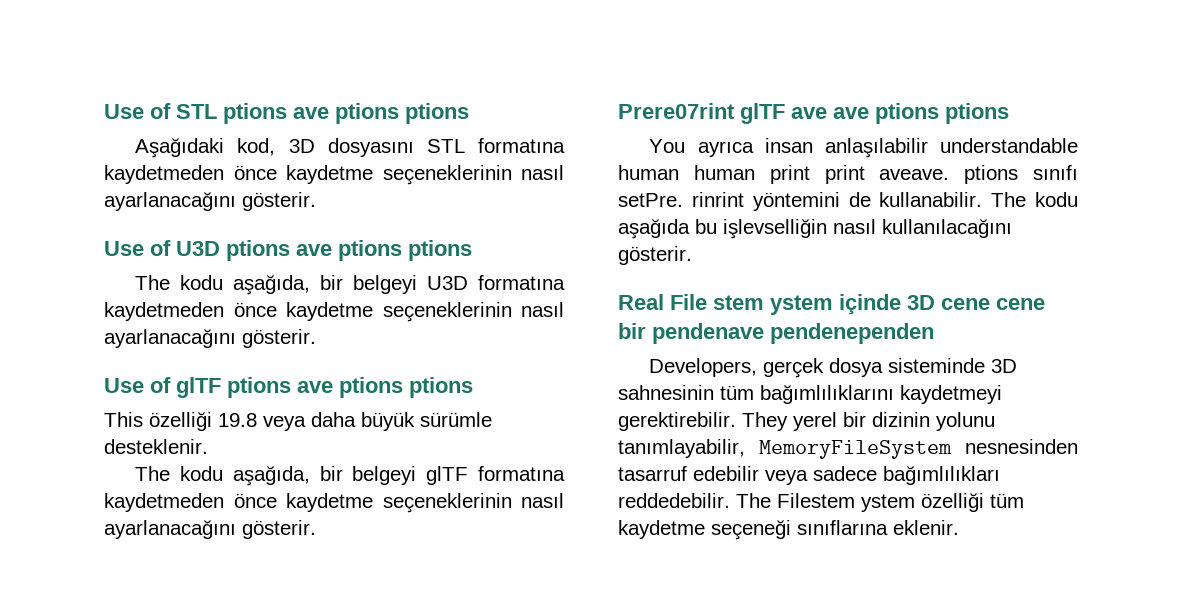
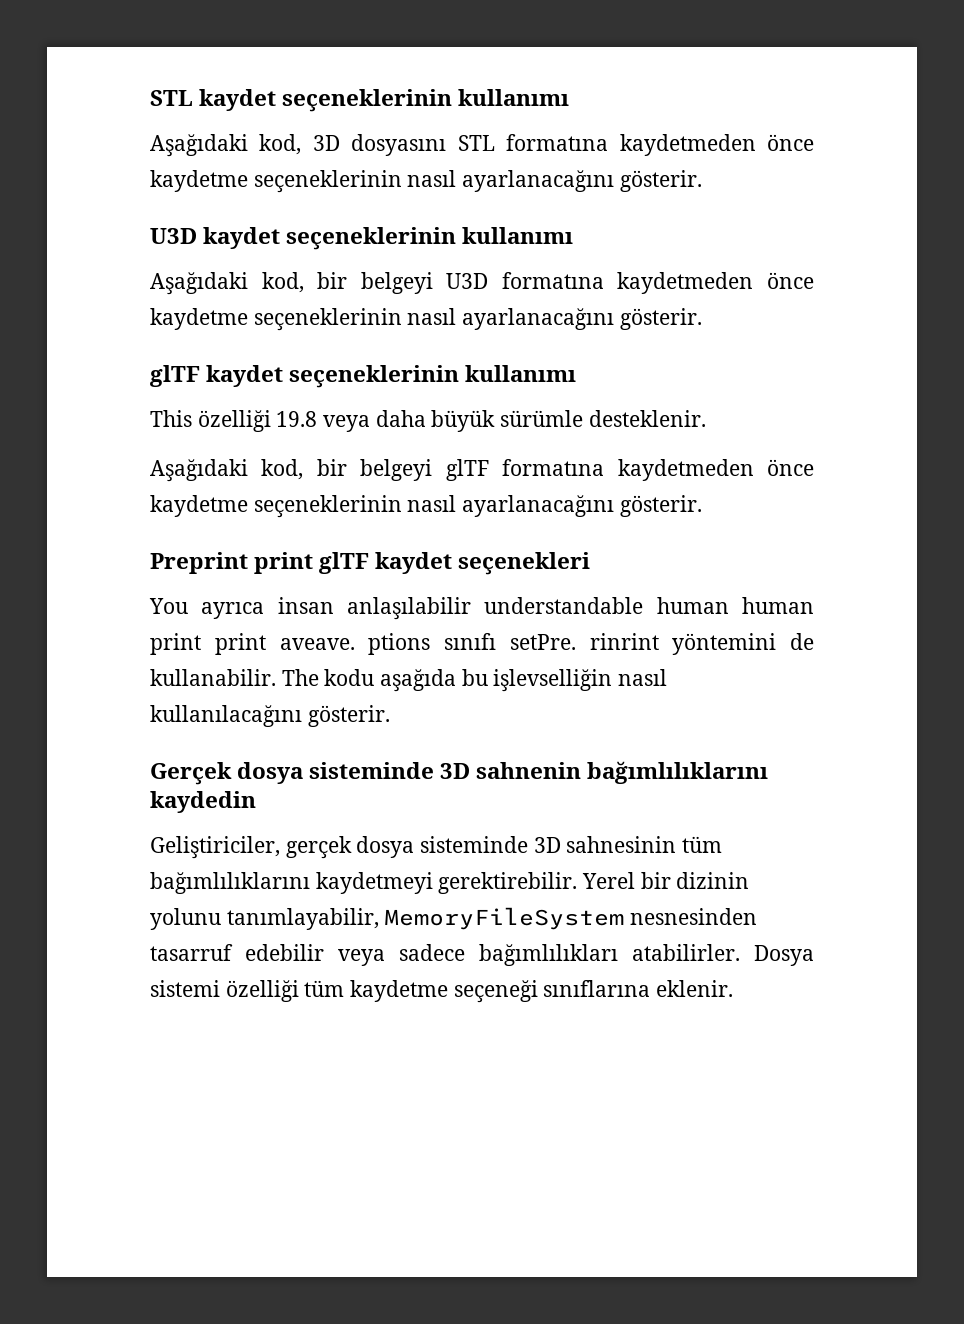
[104,103,469,124] Use of STL ptions ave ptions ptions -> [150,89,570,112] STL kaydet seçeneklerinin kullanımı
[104,240,472,261] [135,275,311,295] Use of U3D ptions ave ptions ptions // The kodu aşağıda, -> [150,227,574,250] [150,272,304,295] U3D kaydet seçeneklerinin kullanımı // Aşağıdaki kod,
[104,377,473,398] Use of glTF ptions ave ptions ptions -> [150,365,577,388] glTF kaydet seçeneklerinin kullanımı
[135,466,310,486] The kodu aşağıda, -> [150,459,304,482] Aşağıdaki kod,
[618,103,1009,124] Prere07rint glTF ave ave ptions ptions -> [150,552,591,575] Preprint print glTF kaydet seçenekleri
[618,294,1045,315] [618,323,934,344] [649,358,758,377] Real File stem ystem içinde 3D cene cene bir pendenave pendenependen // Developers, -> [150,761,769,785] [150,791,256,813] [150,836,280,859] Gerçek dosya sisteminde 3D sahnenin bağımlılıklarını kaydedin // Geliştiriciler,
[742,412,837,431] They yerel -> [582,872,636,889] Yerel
[618,493,915,512] reddedebilir. The Filestem ystem -> [632,944,814,966] [150,980,220,997] atabilirler. Dosya sistemi

